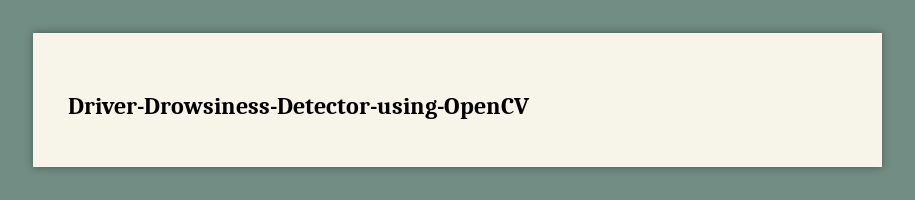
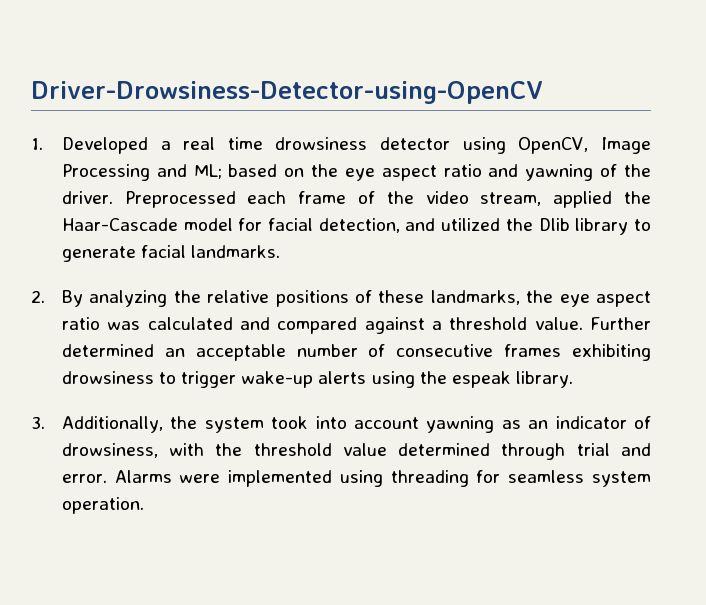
(530, 108) none -> [31,137,652,154] [61,164,652,181] [61,191,652,208] [61,218,651,235] [61,245,281,262] [31,290,652,307] [61,317,651,334] [61,344,651,361] [61,371,573,388] [31,416,652,433] [61,443,652,460] [61,470,652,487] [61,497,144,514] // 1. Developed a real time drowsiness detector using OpenCV, Image Processing and ML; based on the eye aspect ratio and yawning of the driver. Preprocessed each frame of the video stream, applied the Haar-Cascade model for facial detection, and utilized the Dlib library to generate facial landmarks. // 2. By analyzing the relative positions of these landmarks, the eye aspect ratio was calculated and compared against a threshold value. Further determined an acceptable number of consecutive frames exhibiting drowsiness to trigger wake-up alerts using the espeak library. // 3. Additionally, the system took into account yawning as an indicator of drowsiness, with the threshold value determined through trial and error. Alarms were implemented using threading for seamless system operation.

